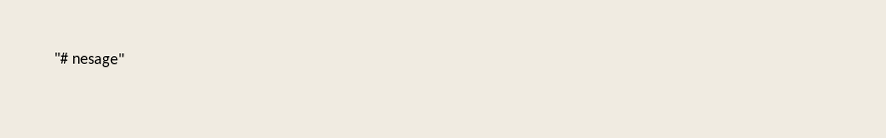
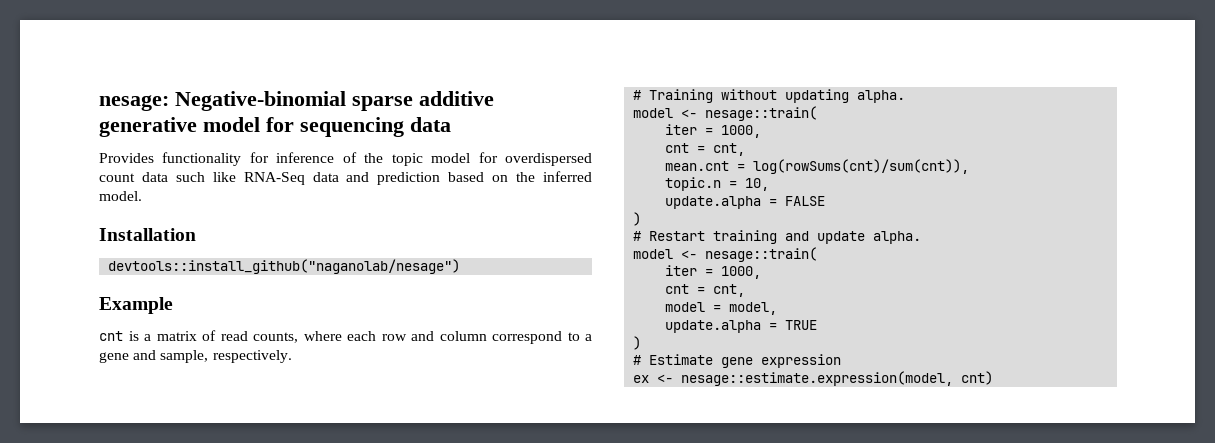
[54,52,126,68] "# nesage" -> [99,91,494,111] [99,117,451,137] [99,152,593,166] [99,171,593,185] [99,191,142,201] [99,228,196,241] [108,259,461,274] [99,297,173,314] [99,330,592,344] [99,350,292,363] [633,89,906,103] [633,106,818,121] [665,124,762,138] [665,143,746,156] [665,159,970,174] [665,177,770,191] [665,196,826,209] [633,212,642,226] [633,230,922,244] [633,247,818,262] [665,265,762,279] [665,284,746,297] [665,302,778,315] [665,320,818,333] [633,336,642,350] [633,354,842,368] [633,371,994,386] nesage: Negative-binomial sparse additive generative model for sequencing data // Provides functionality for inference of the topic model for overdispersed count data such like RNA-Seq data and prediction based on the inferred model. // Installation // devtools::install_github("naganolab/nesage") // Example // cnt is a matrix of read counts, where each row and column correspond to a gene and sample, respectively. // # Training without updating alpha. // model <- nesage::train( // iter = 1000, // cnt = cnt, // mean.cnt = log(rowSums(cnt)/sum(cnt)), // topic.n = 10, // update.alpha = FALSE // ) // # Restart training and update alpha. // model <- nesage::train( // iter = 1000, // cnt = cnt, // model = model, // update.alpha = TRUE // ) // # Estimate gene expression // ex <- nesage::estimate.expression(model, cnt)

